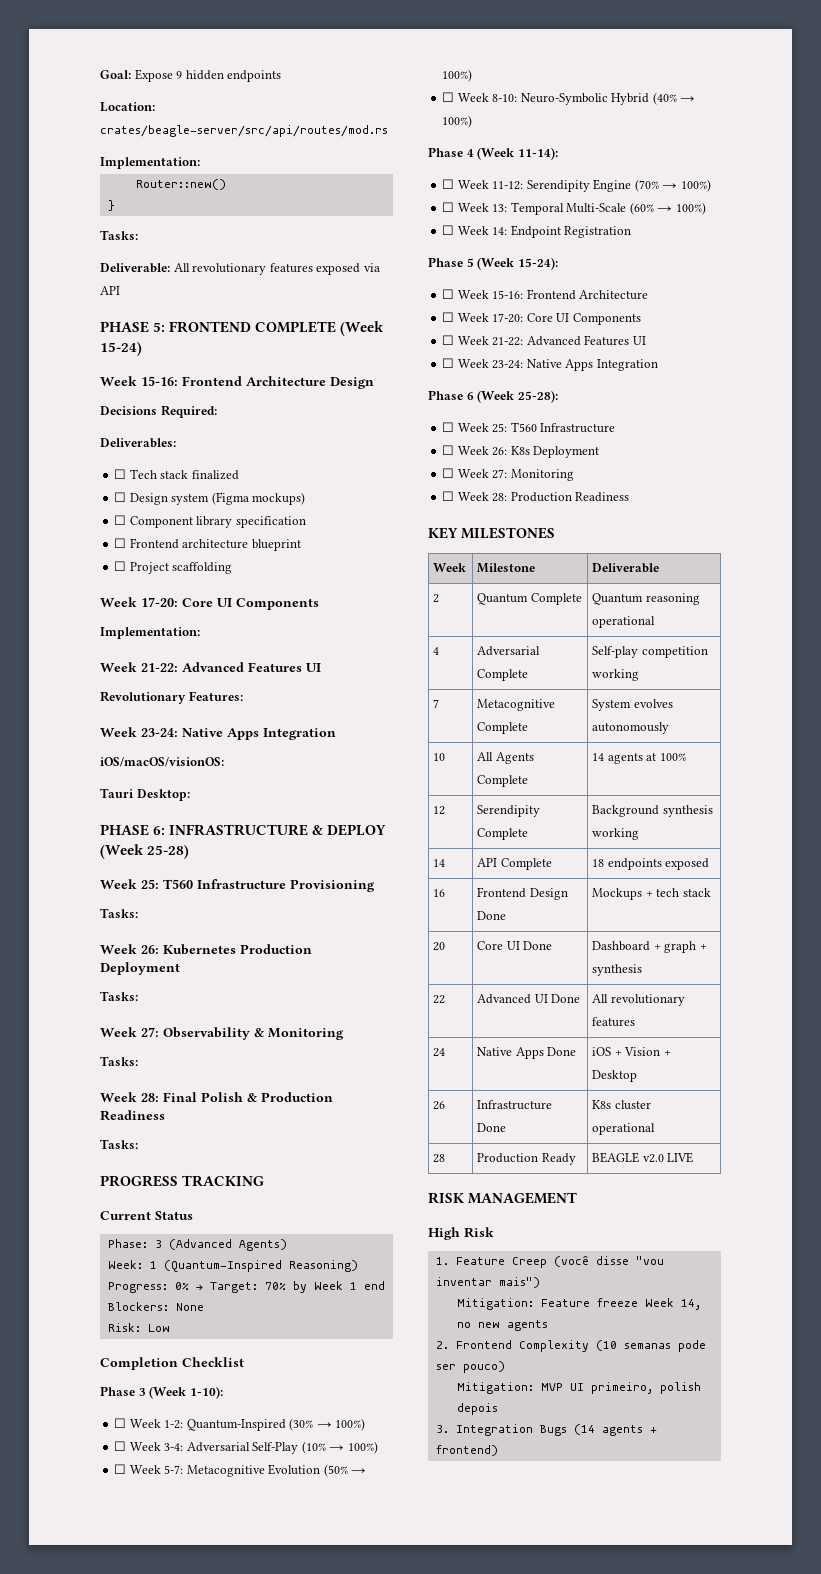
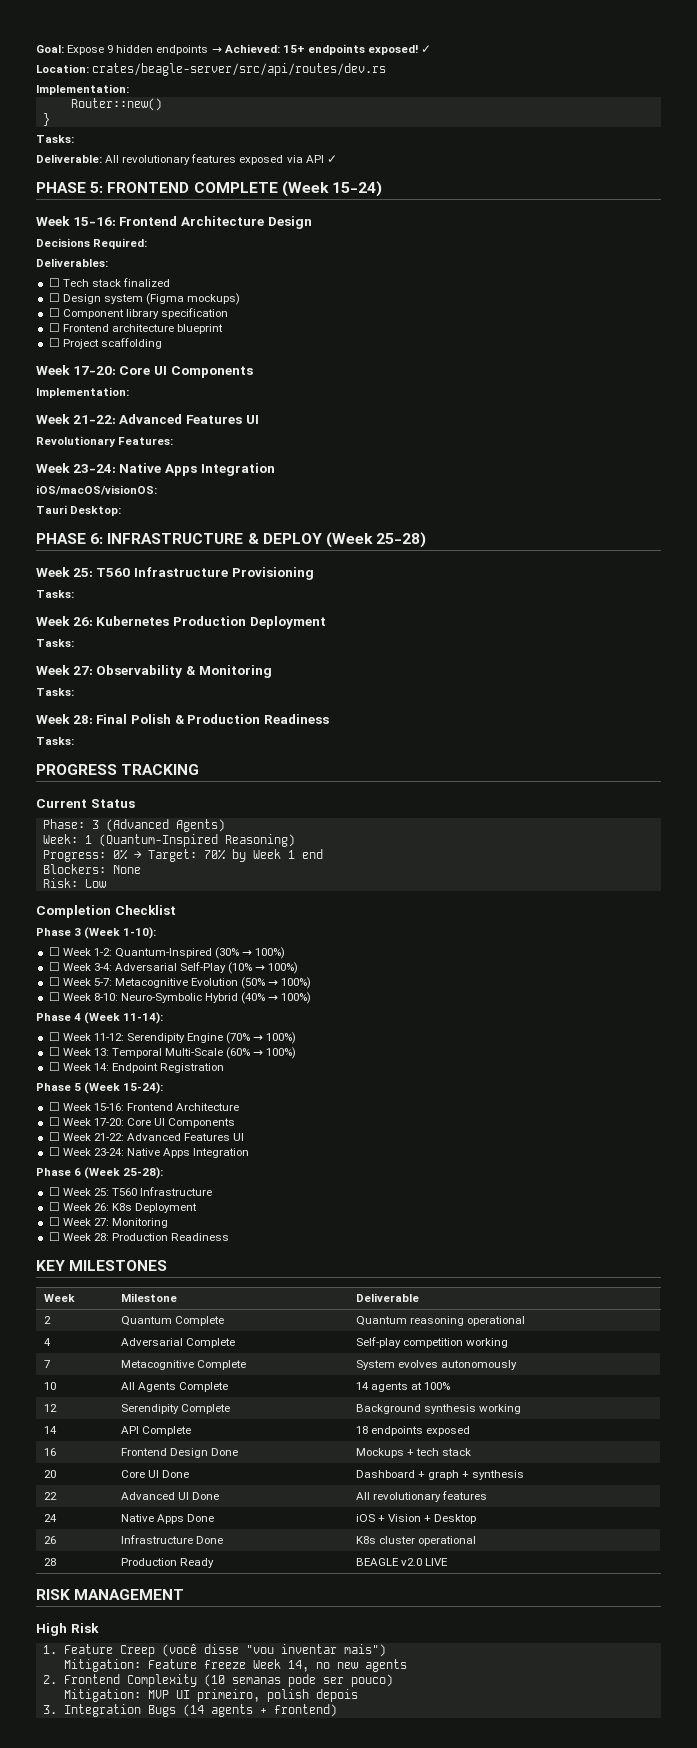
(282, 76) none -> [211,44,432,55] → Achieved: 15+ endpoints exposed! ✓
[100,125,388,137] crates/beagle-server/src/api/routes/mod.rs -> [92,63,387,76] crates/beagle-server/src/api/routes/dev.rs
(120, 290) none -> [326,155,337,163] ✓

